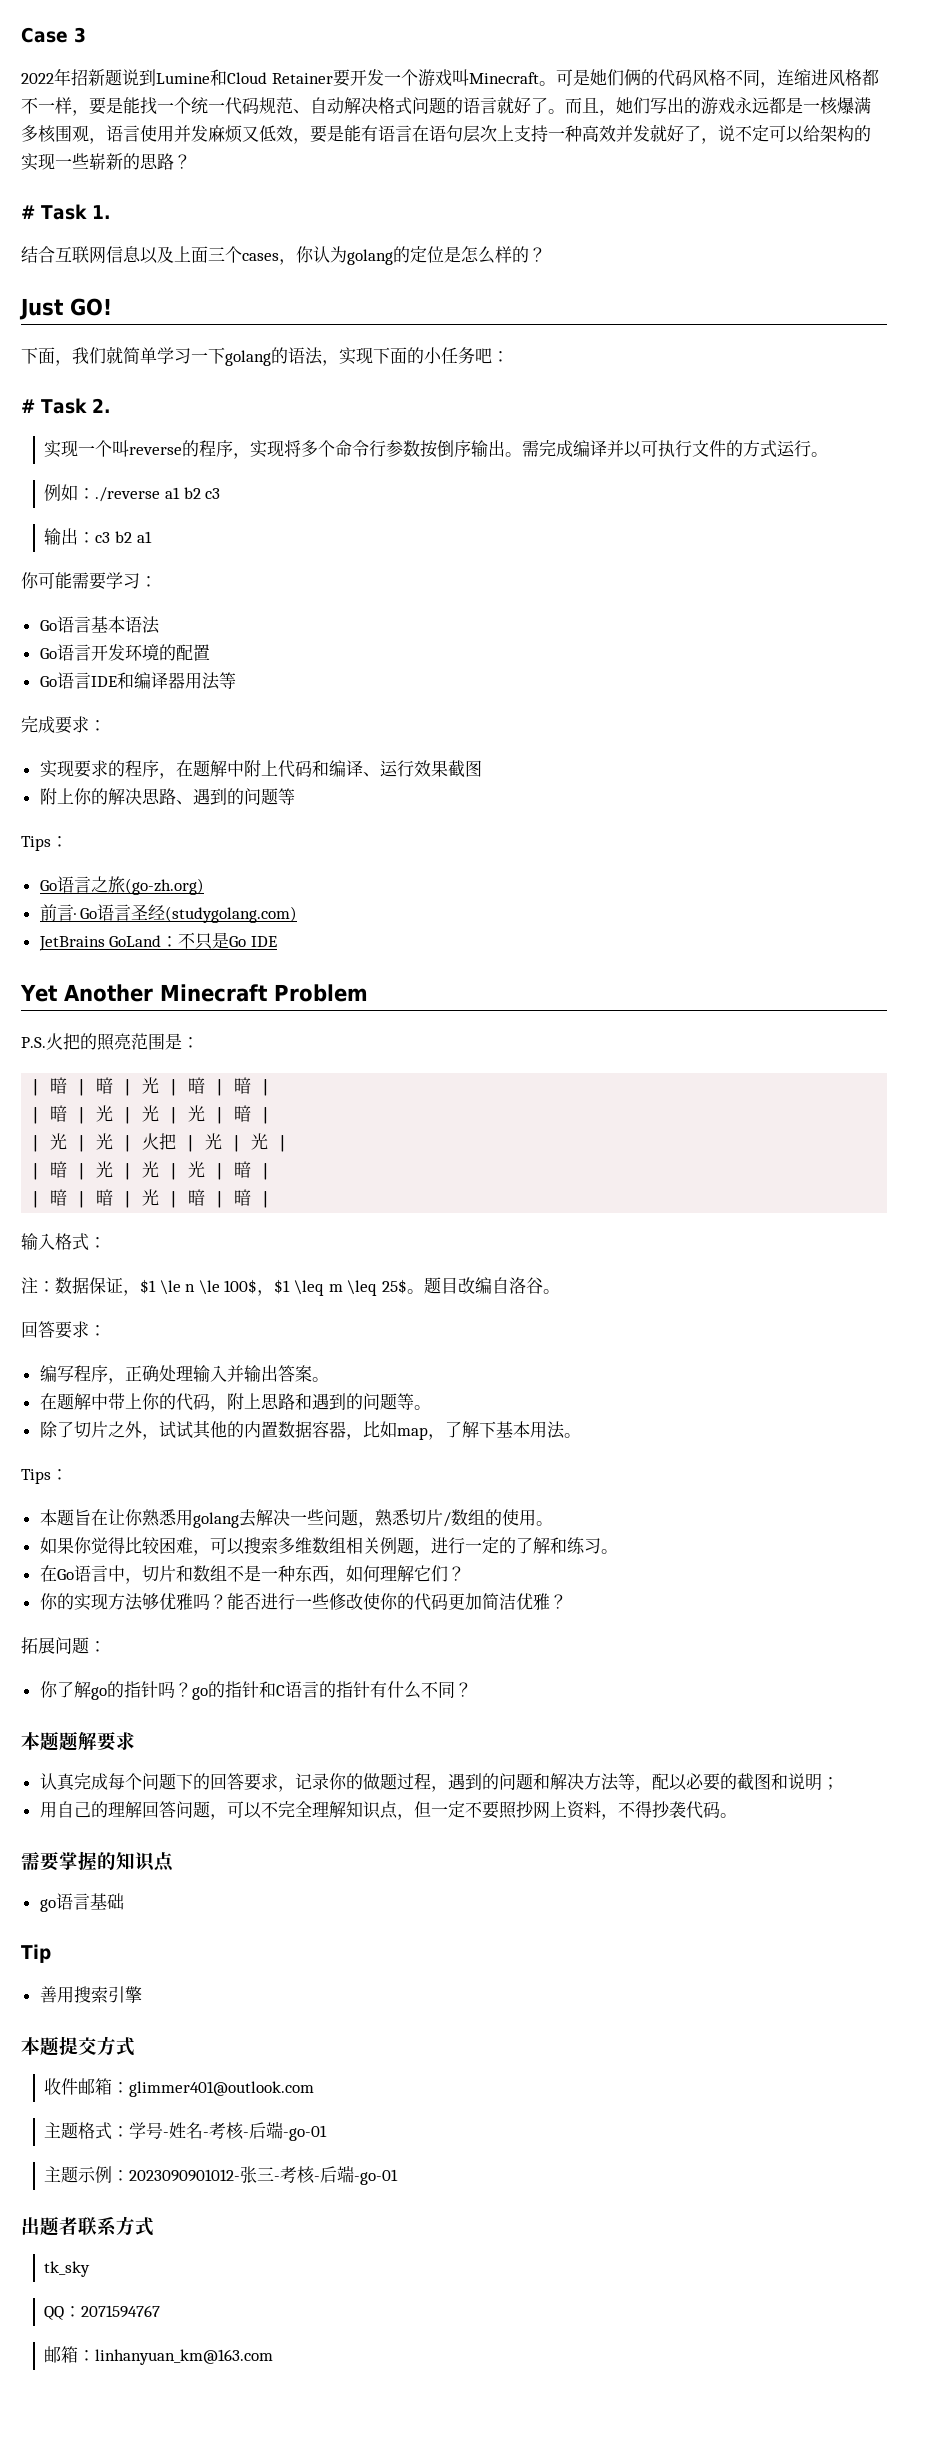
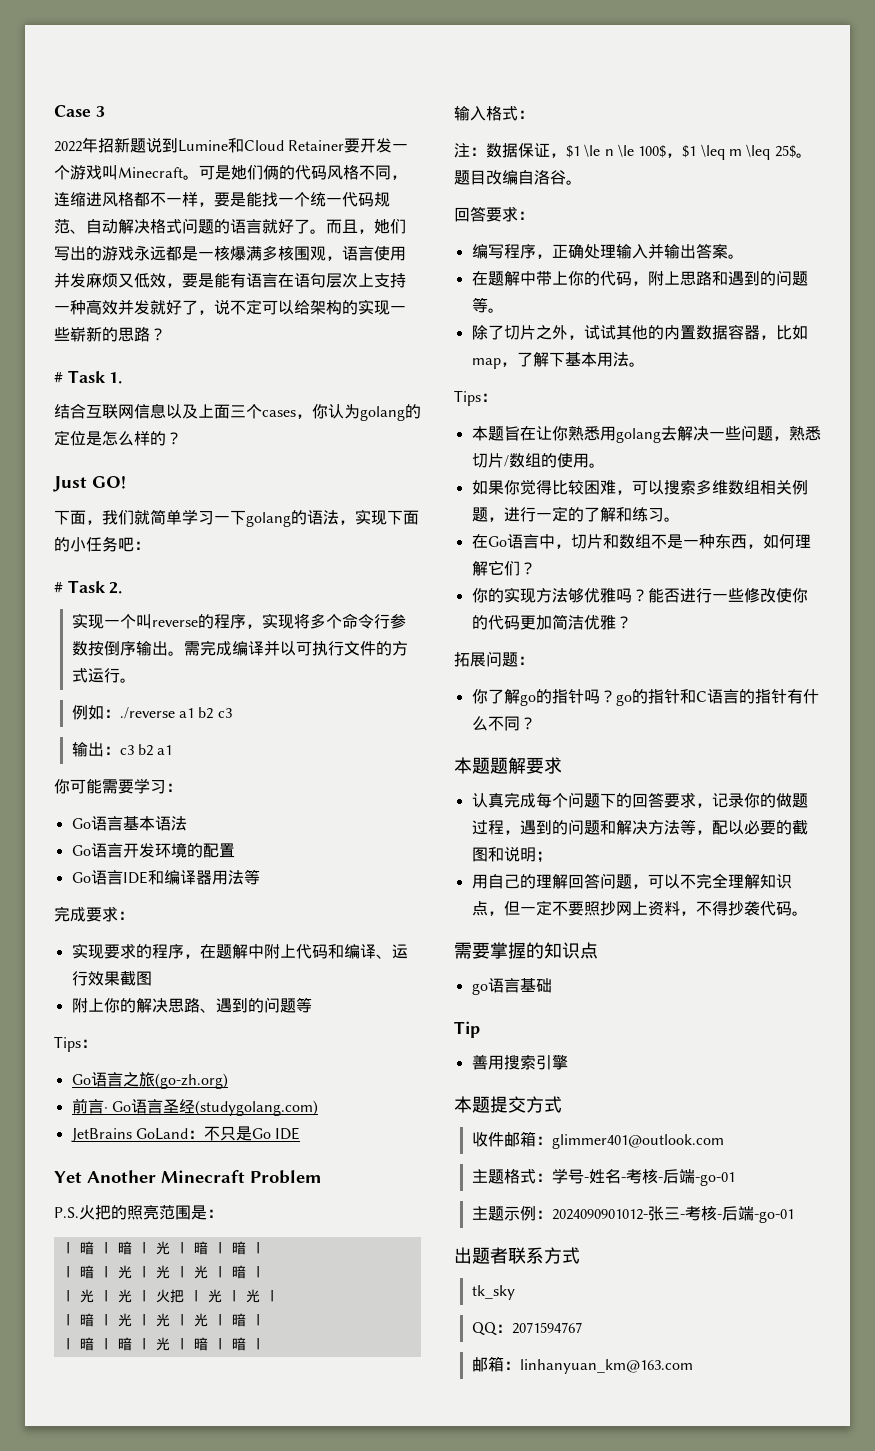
[129,2169,241,2182] 2023090901012- -> [551,1209,648,1220] 2024090901012-

